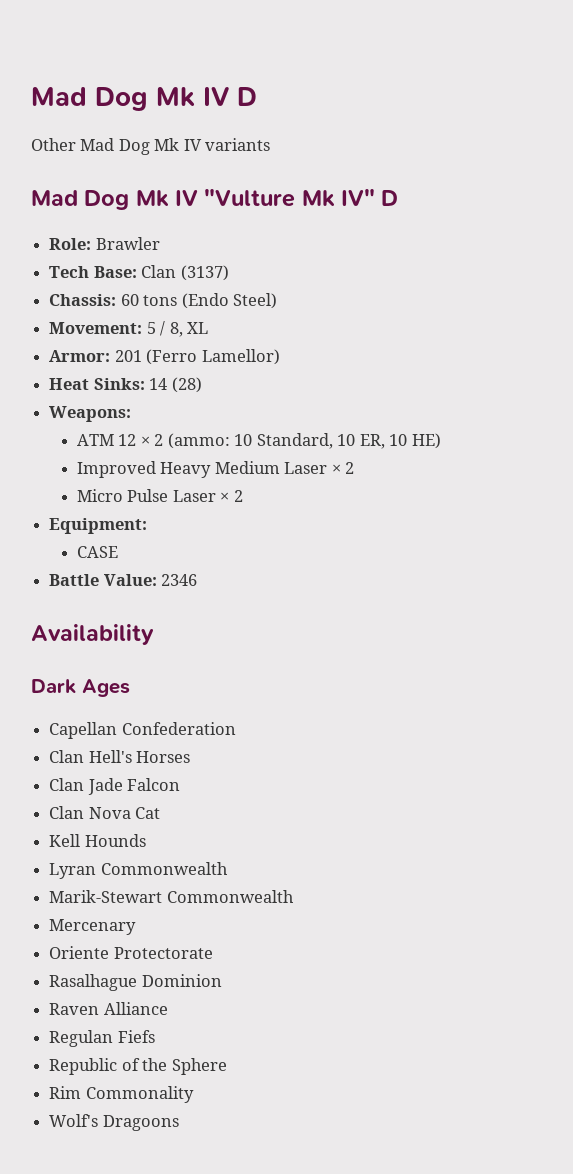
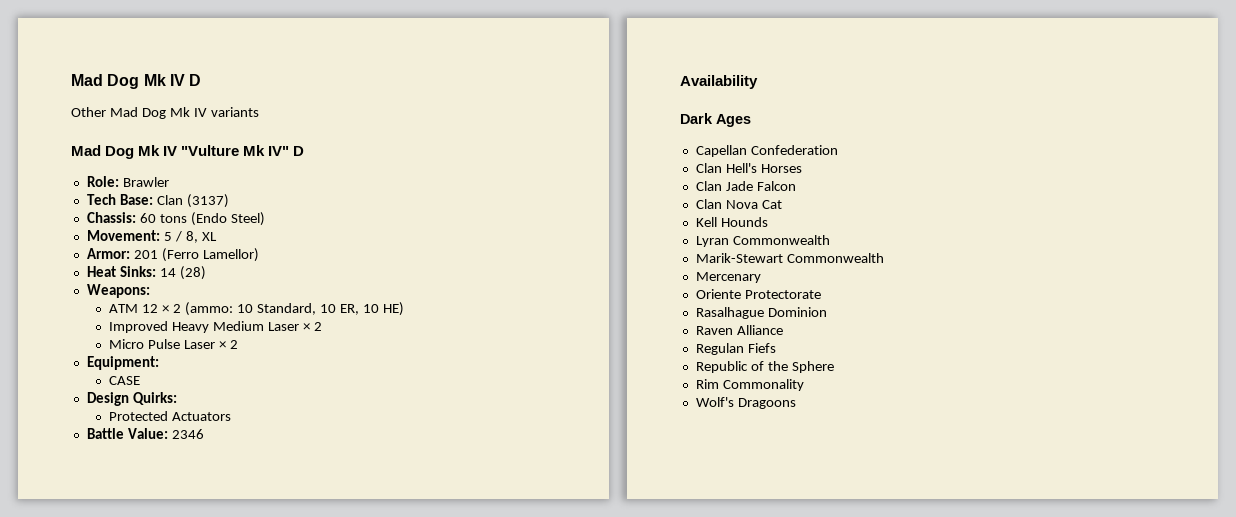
(119, 552) none -> [86,392,177,406] [109,411,232,421] // Design Quirks: // Protected Actuators

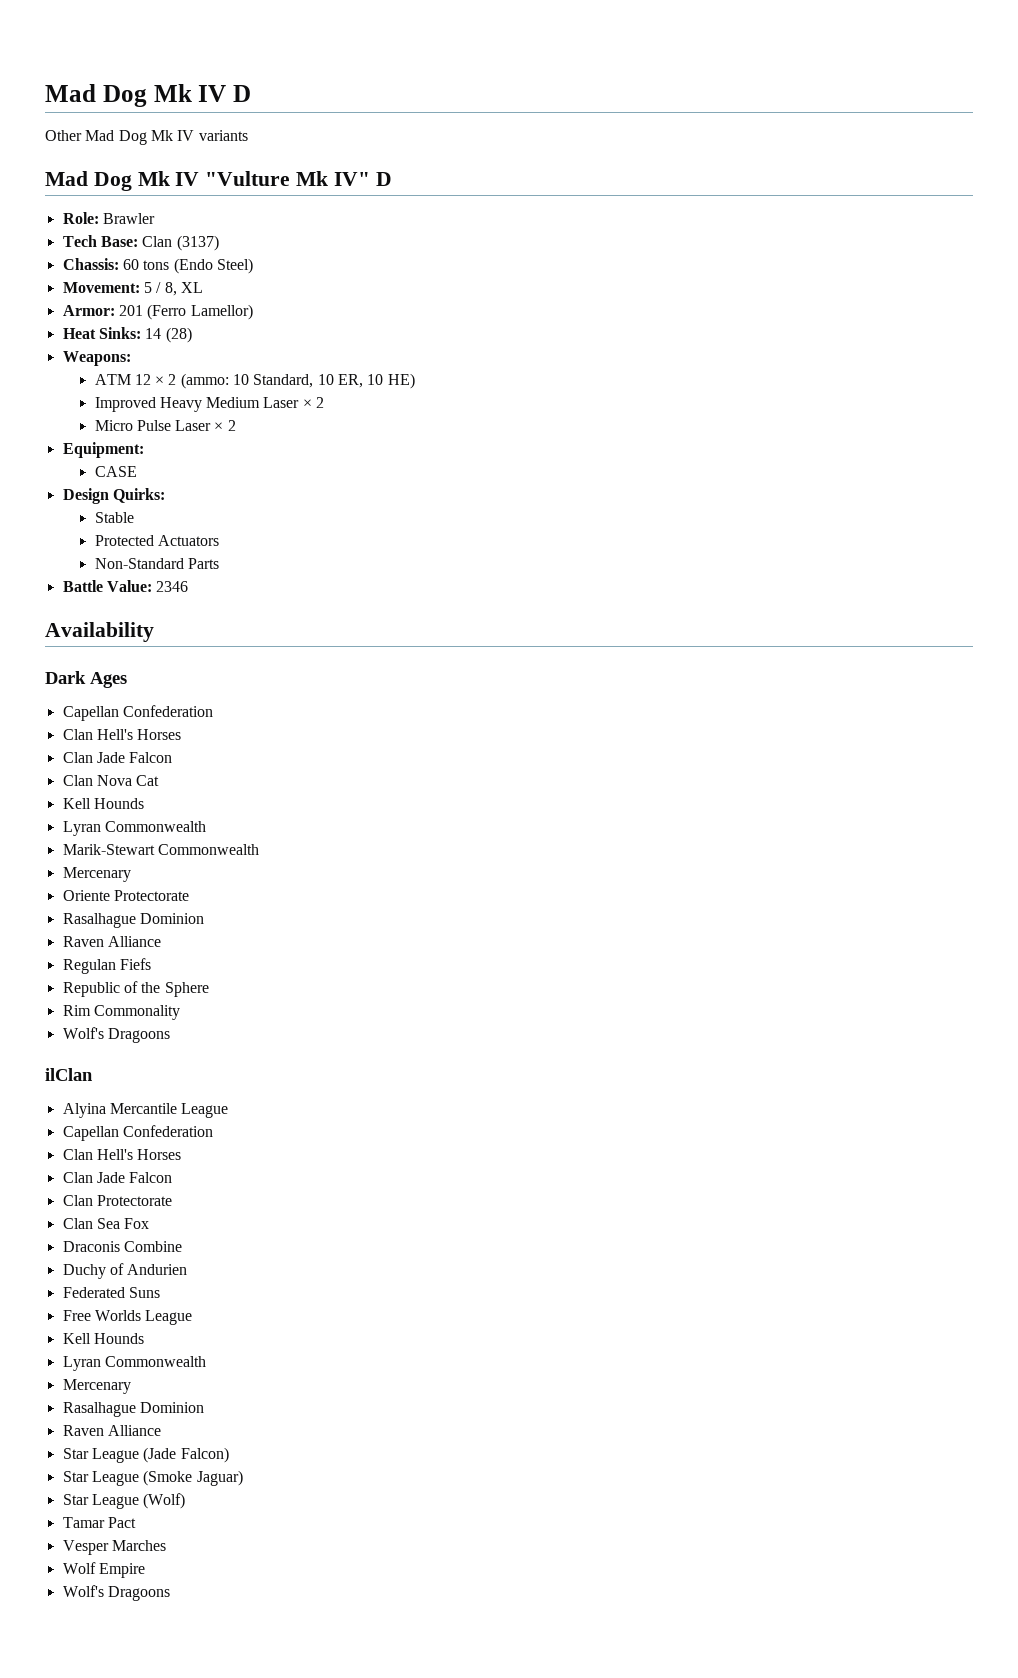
(177, 398) none -> [94,512,134,523] // Stable
(232, 416) none -> [94,558,219,569] // Non-Standard Parts
(796, 403) none -> [45,1068,93,1081] [62,1103,229,1118] [62,1125,213,1141] [62,1149,182,1160] [62,1172,173,1183] [62,1195,172,1206] [62,1218,150,1229] [62,1241,182,1252] [62,1263,188,1279] [62,1287,160,1298] [62,1310,193,1325] [62,1333,144,1344] [62,1356,206,1371] [62,1379,131,1394] [62,1402,204,1417] [62,1425,161,1436] [62,1447,229,1463] [62,1470,243,1486] [62,1493,186,1509] [62,1517,136,1528] [62,1540,166,1555] [62,1562,145,1578] [62,1585,170,1601] // ilClan // Alyina Mercantile League // Capellan Confederation // Clan Hell's Horses // Clan Jade Falcon // Clan Protectorate // Clan Sea Fox // Draconis Combine // Duchy of Andurien // Federated Suns // Free Worlds League // Kell Hounds // Lyran Commonwealth // Mercenary // Rasalhague Dominion // Raven Alliance // Star League (Jade Falcon) // Star League (Smoke Jaguar) // Star League (Wolf) // Tamar Pact // Vesper Marches // Wolf Empire // Wolf's Dragoons

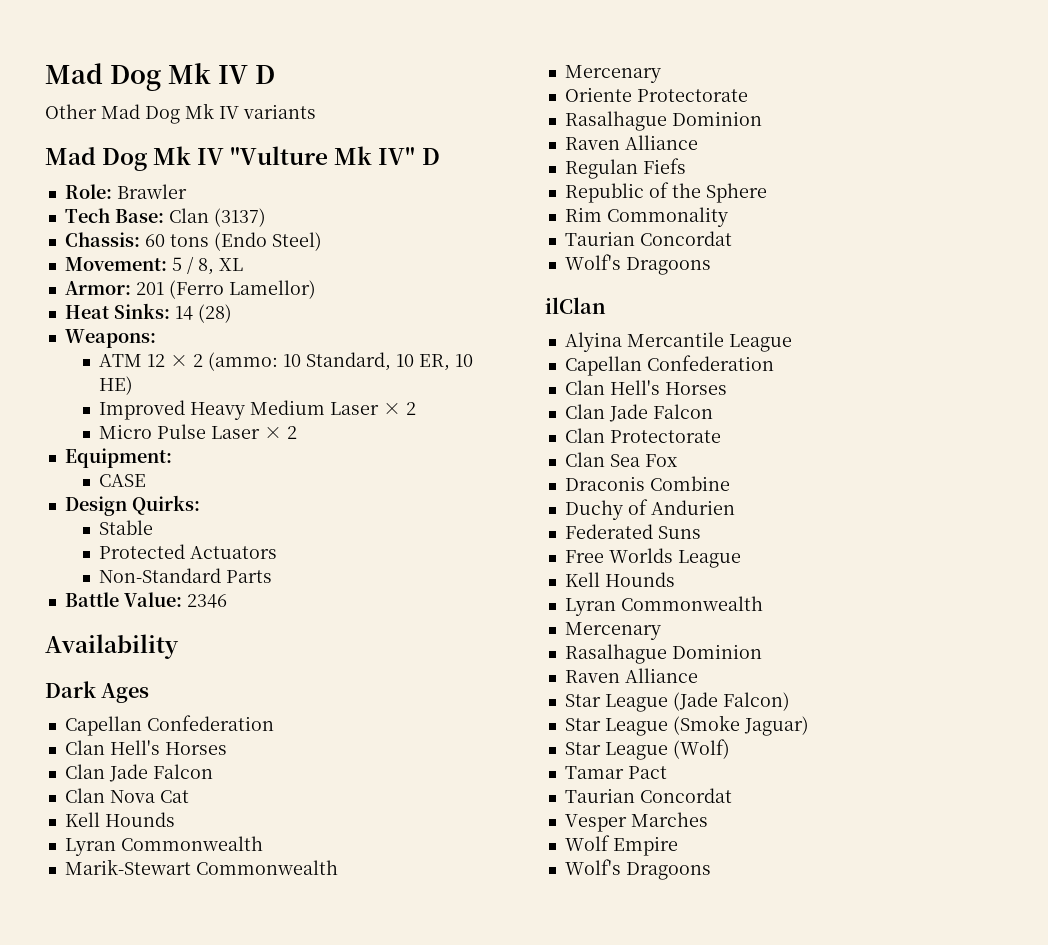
(180, 1012) none -> [564,231,732,246] // Taurian Concordat
(136, 1522) none -> [564,788,732,803] // Taurian Concordat

